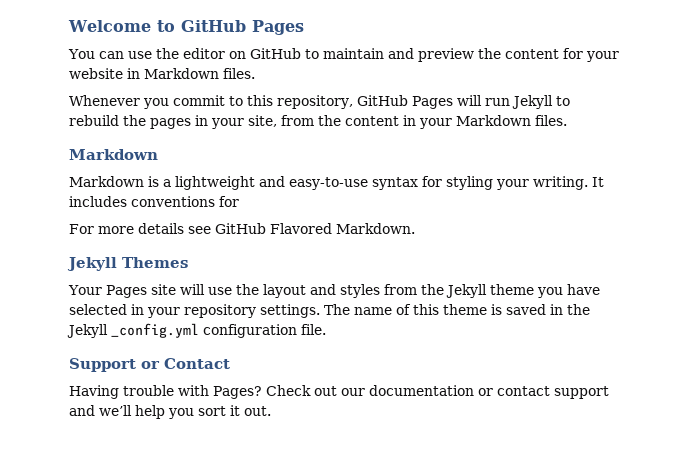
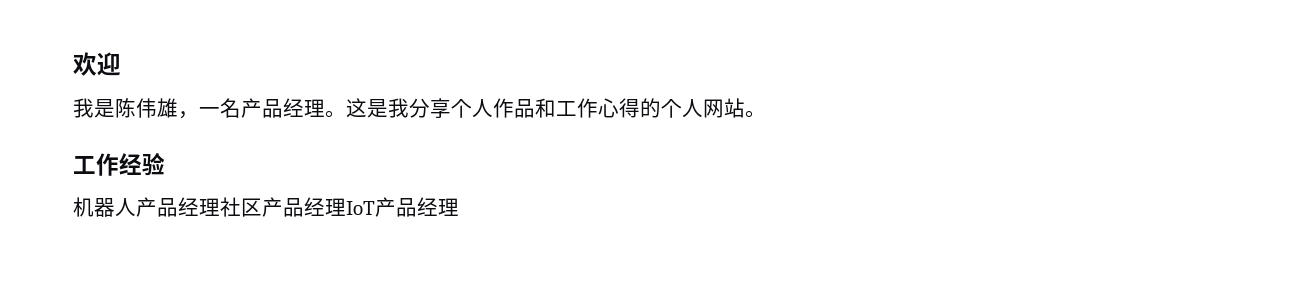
[68,20,304,35] [68,48,619,62] [69,68,255,79] [69,95,570,109] [69,115,567,129] [69,149,158,160] [69,176,604,190] [69,196,239,207] [69,223,415,234] [67,257,188,271] [68,284,600,298] [69,304,590,318] [67,323,326,338] [69,358,230,372] [69,385,609,399] [69,405,271,419] Welcome to GitHub Pages // You can use the editor on GitHub to maintain and preview the content for your website in Markdown files. // Whenever you commit to this repository, GitHub Pages will run Jekyll to rebuild the pages in your site, from the content in your Markdown files. // Markdown // Markdown is a lightweight and easy-to-use syntax for styling your writing. It includes conventions for // For more details see GitHub Flavored Markdown. // Jekyll Themes // Your Pages site will use the layout and styles from the Jekyll theme you have selected in your repository settings. The name of this theme is saved in the Jekyll _config.yml configuration file. // Support or Contact // Having trouble with Pages? Check out our documentation or contact support and we’ll help you sort it out. -> [73,52,121,76] [73,98,766,119] [73,152,165,176] [73,197,459,217] 欢迎 // 我是陈伟雄，一名产品经理。这是我分享个人作品和工作心得的个人网站。 // 工作经验 // 机器人产品经理社区产品经理IoT产品经理

